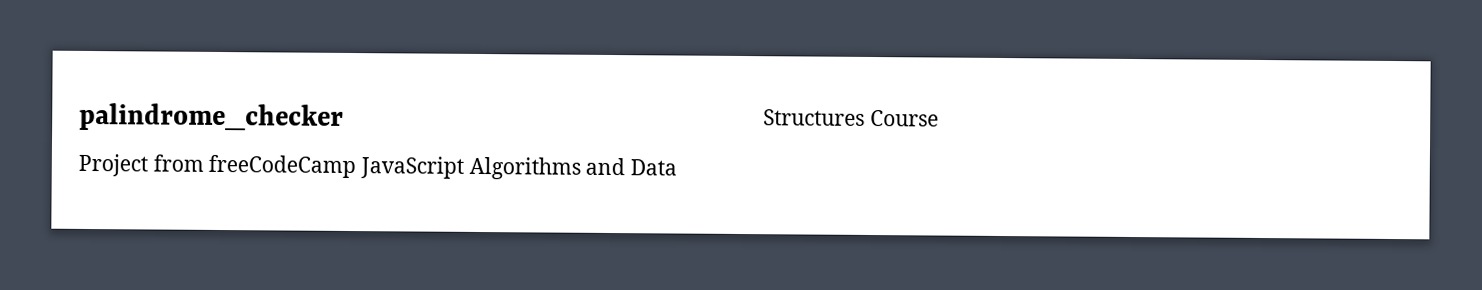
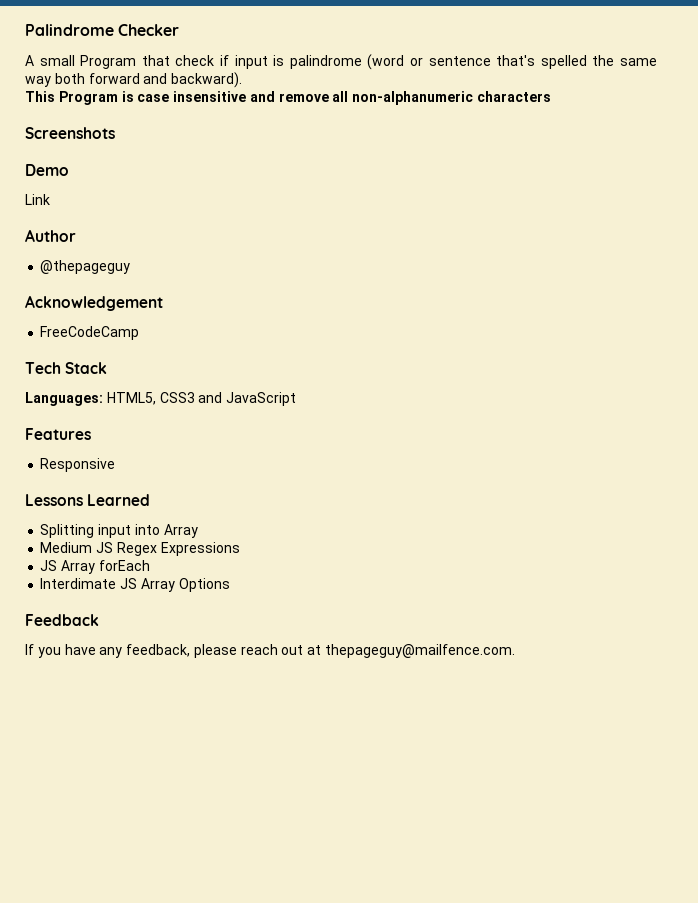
[79,102,344,132] [78,153,678,180] [763,109,939,127] palindrome_checker // Project from freeCodeCamp JavaScript Algorithms and Data Structures Course -> [25,24,180,36] [25,54,658,70] [25,72,243,88] [25,91,552,105] [25,127,115,139] [25,164,69,176] [25,194,50,205] [25,229,76,242] [40,260,131,274] [25,295,163,311] [40,326,140,340] [25,362,108,374] [25,392,297,406] [25,428,91,440] [40,458,116,472] [25,494,151,506] [40,524,198,538] [40,542,240,556] [40,560,150,574] [40,578,230,592] [25,614,99,626] [25,644,516,658] Palindrome Checker // A small Program that check if input is palindrome (word or sentence that's spelled the same way both forward and backward). // This Program is case insensitive and remove all non-alphanumeric characters // Screenshots // Demo // Link // Author // @thepageguy // Acknowledgement // FreeCodeCamp // Tech Stack // Languages: HTML5, CSS3 and JavaScript // Features // Responsive // Lessons Learned // Splitting input into Array // Medium JS Regex Expressions // JS Array forEach // Interdimate JS Array Options // Feedback // If you have any feedback, please reach out at thepageguy@mailfence.com.

